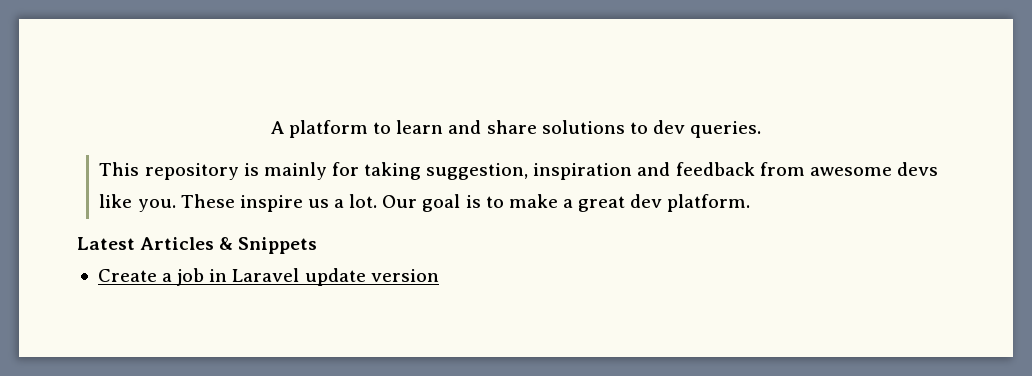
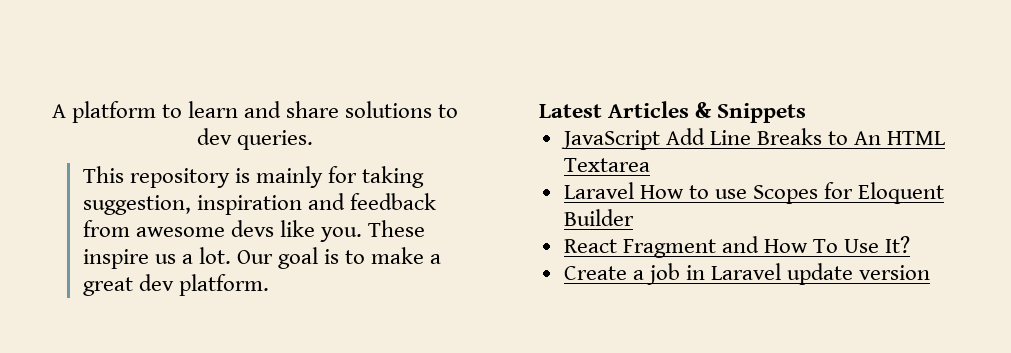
(318, 245) none -> [560,128,946,150] [563,158,650,172] [563,182,945,204] [563,209,634,226] [563,236,911,258] // JavaScript Add Line Breaks to An HTML Textarea // Laravel How to use Scopes for Eloquent Builder // React Fragment and How To Use It?

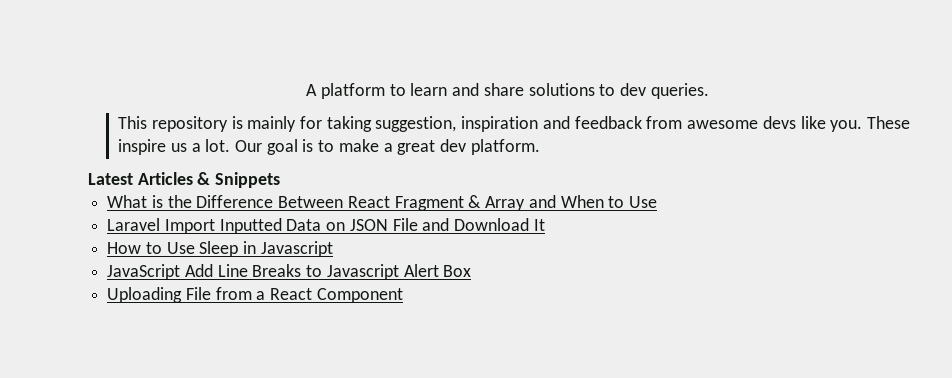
(807, 113) none -> [107,195,657,211] [107,218,545,234] [107,241,333,257] // What is the Difference Between React Fragment & Array and When to Use // Laravel Import Inputted Data on JSON File and Download It // How to Use Sleep in Javascript
[854,131,946,145] [563,158,650,172] [563,182,945,204] [563,209,634,226] [563,236,911,258] [563,263,931,285] An HTML Textarea // Laravel How to use Scopes for Eloquent Builder // React Fragment and How To Use It? // Create a job in Laravel update version -> [326,264,472,280] [107,287,403,303] Javascript Alert Box // Uploading File from a React Component

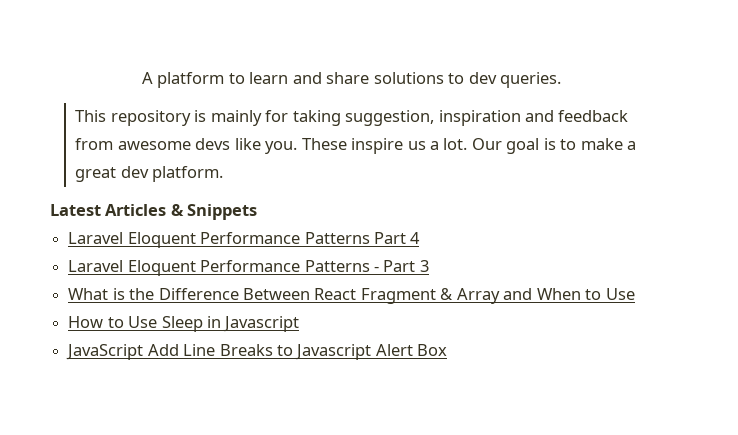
(281, 180) none -> [68,232,421,248] [68,260,429,276] // Laravel Eloquent Performance Patterns Part 4 // Laravel Eloquent Performance Patterns - Part 3
[107,218,545,234] // Laravel Import Inputted Data on JSON File and Download It -> (635, 294) none
[107,287,403,303] // Uploading File from a React Component -> (448, 350) none

